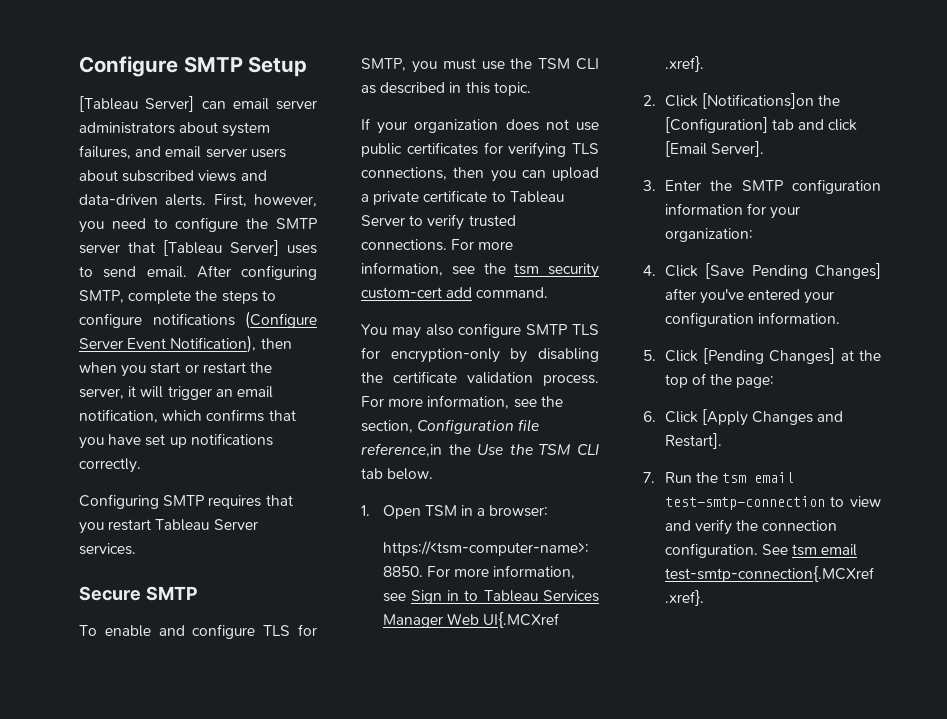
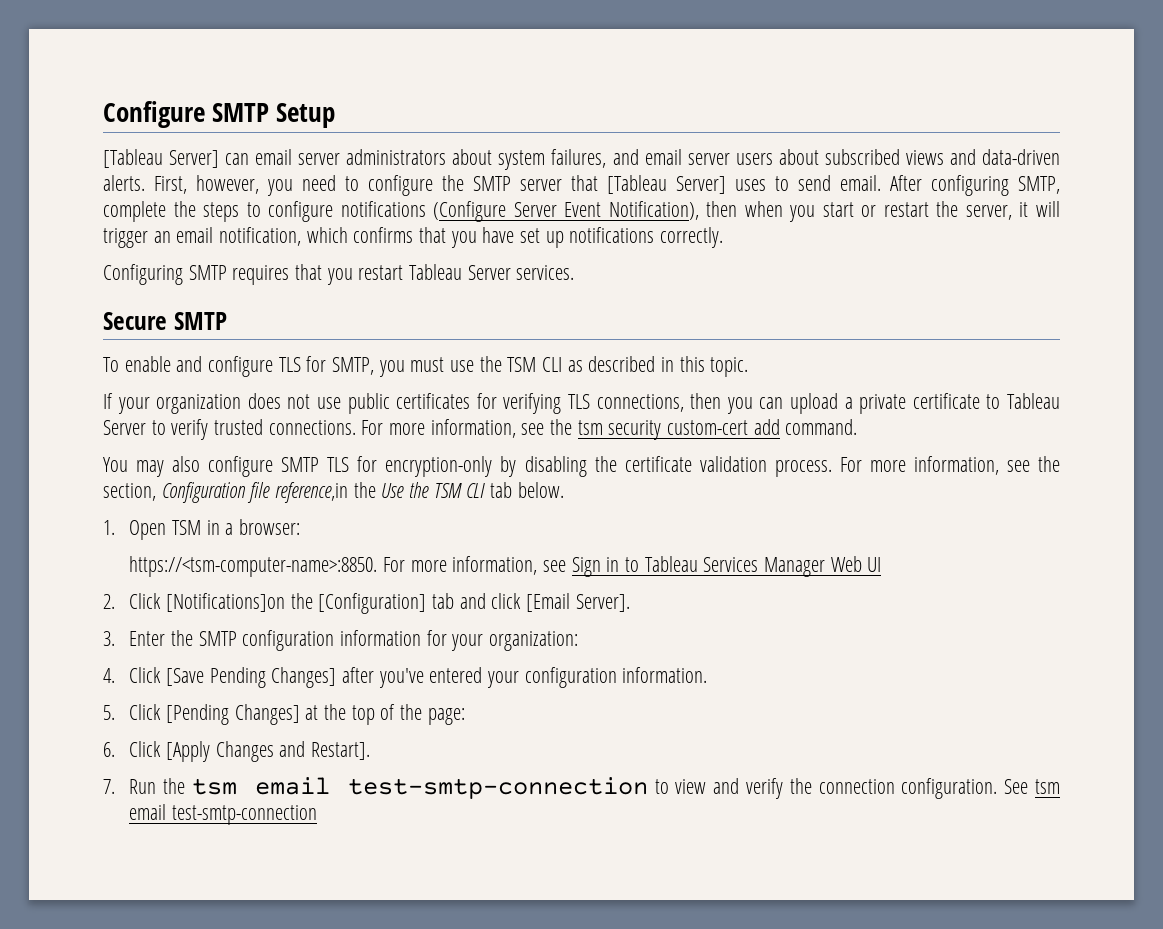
[482,612,559,628] [664,56,704,72] UI{.MCXref .xref}. -> [867,557,882,572] UI
[664,566,874,582] [664,590,704,606] test-smtp-connection{.MCXref .xref}. -> [171,805,317,825] test-smtp-connection

